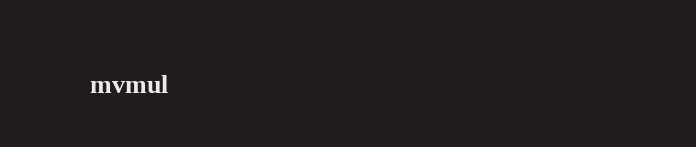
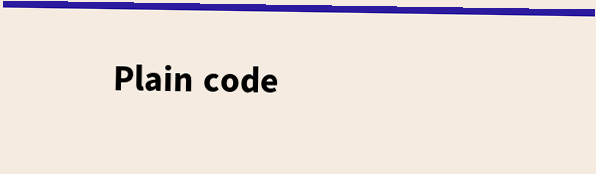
[90,75,168,93] mvmul -> [112,64,279,94] Plain code

